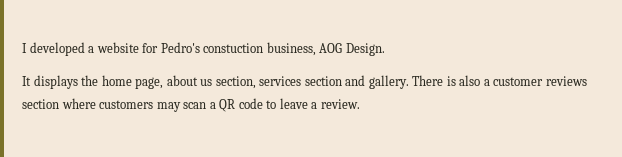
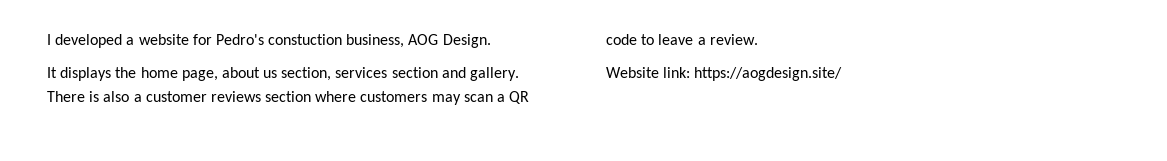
(360, 104) none -> [606,67,843,81] // Website link: https://aogdesign.site/

